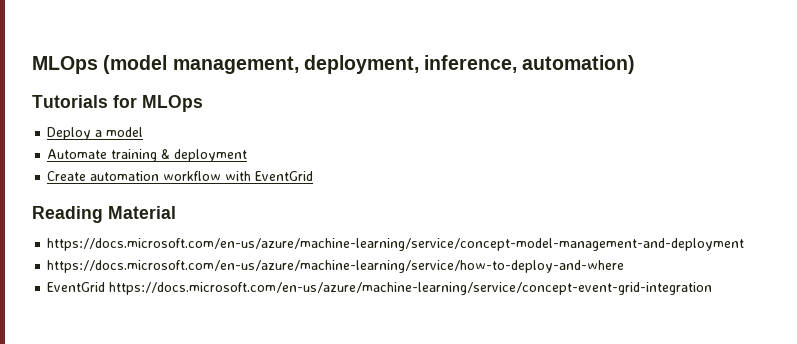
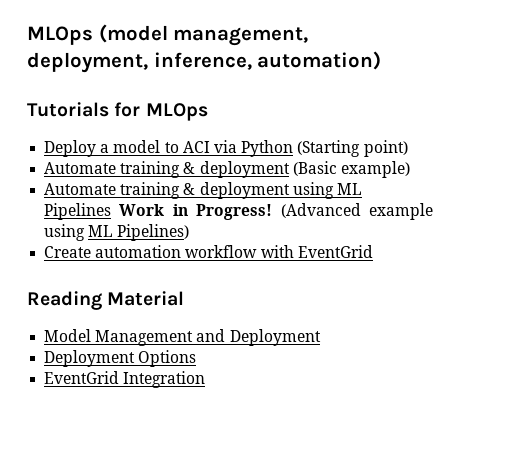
[47,149,248,162] // Automate training & deployment -> [164,140,408,157] [44,161,410,178] [44,182,362,199] [44,203,433,220] [44,224,190,241] to ACI via Python (Starting point) // Automate training & deployment (Basic example) // Automate training & deployment using ML Pipelines Work in Progress! (Advanced example using ML Pipelines)
[47,238,745,251] [47,260,625,273] [47,282,713,295] https://docs.microsoft.com/en-us/azure/machine-learning/service/concept-model-management-and-deployment // https://docs.microsoft.com/en-us/azure/machine-learning/service/how-to-deploy-and-where // EventGrid https://docs.microsoft.com/en-us/azure/machine-learning/service/concept-event-grid-integration -> [44,329,321,346] [44,350,197,367] [44,371,206,388] Model Management and Deployment // Deployment Options // EventGrid Integration

